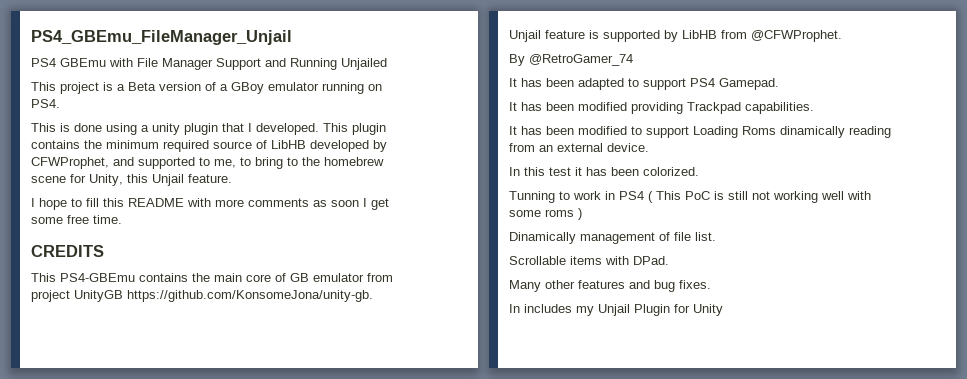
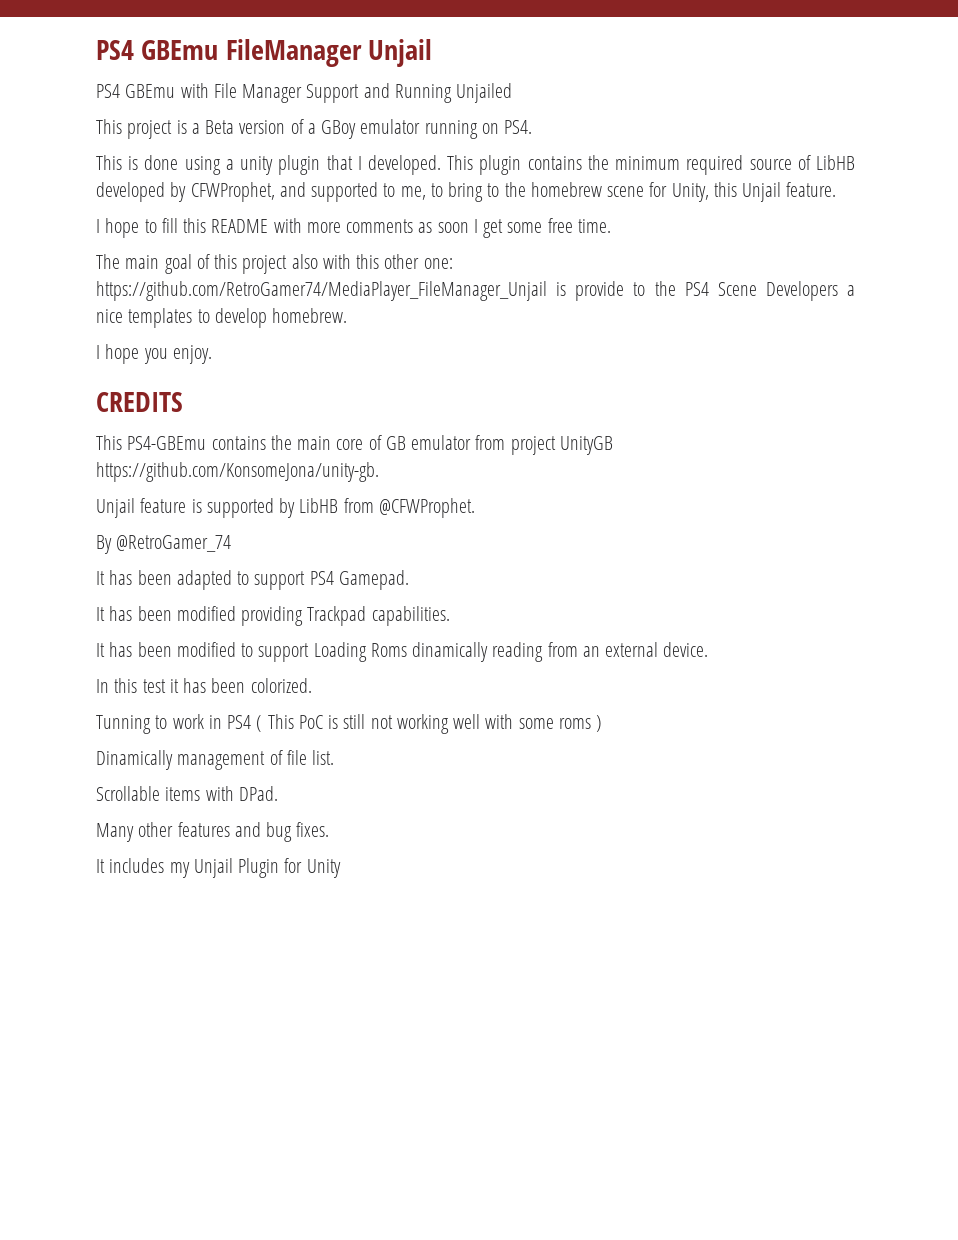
[31,30,292,45] PS4_GBEmu_FileManager_Unjail -> [96,39,433,67] PS4 GBEmu FileManager Unjail
(122, 219) none -> [96,254,453,274] [96,281,855,301] [96,308,348,328] [96,344,212,364] // The main goal of this project also with this other one: https://github.com/RetroGamer74/MediaPlayer_FileManager_Unjail is provide to the PS4 Scene Developers a nice templates to develop homebrew. // I hope you enjoy.
[509,304,520,313] In -> [96,859,105,873] It

